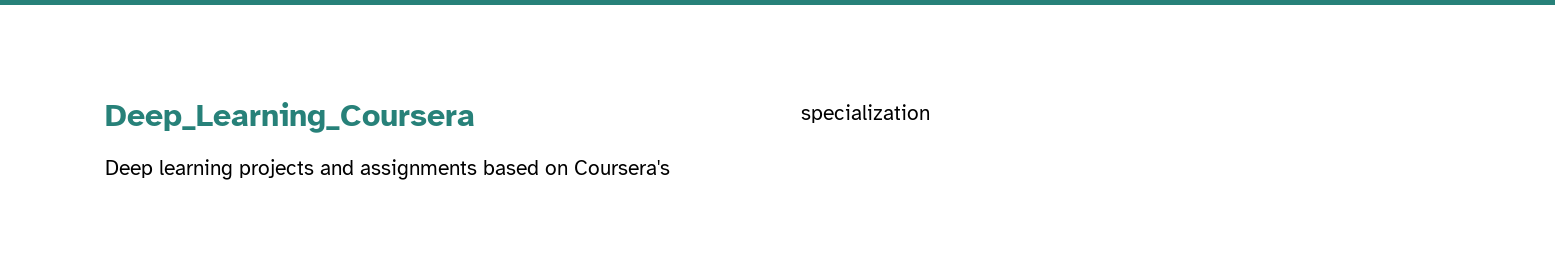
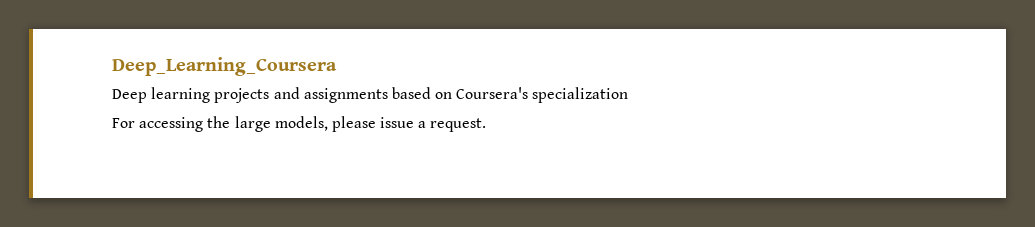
(930, 113) none -> [112,116,487,132] // For accessing the large models, please issue a request.

